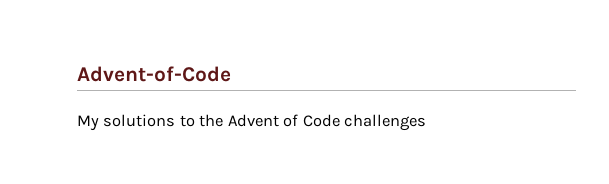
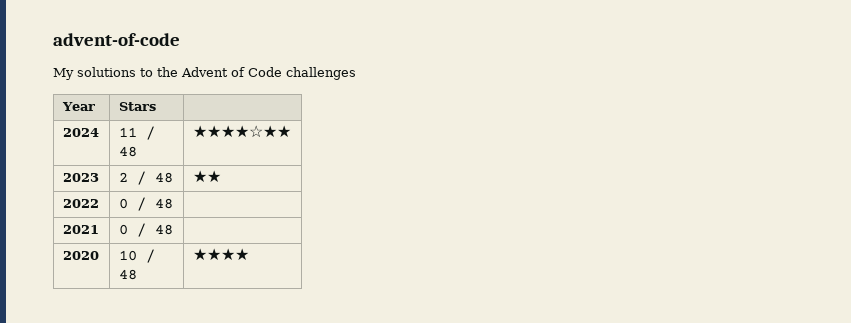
[77,66,231,82] Advent-of-Code -> [53,33,180,46] advent-of-code
(427, 122) none -> [61,102,95,111] [118,102,156,111] [62,128,99,137] [118,126,155,140] [118,146,137,157] [192,125,291,138] [62,173,99,182] [118,171,173,185] [192,170,221,183] [62,199,99,208] [118,197,173,211] [62,225,99,234] [118,223,173,237] [62,251,99,260] [118,249,155,263] [118,269,137,280] [192,248,249,261] // Year | Stars | // 2024 | 11 / 48 | ★★★★☆★★ // 2023 | 2 / 48 | ★★ // 2022 | 0 / 48 | // 2021 | 0 / 48 | // 2020 | 10 / 48 | ★★★★

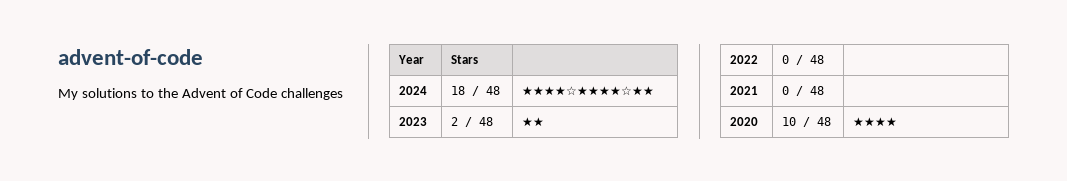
[118,126,155,140] [118,146,137,157] [192,125,291,138] 11 / 48 | ★★★★☆★★ -> [451,86,501,96] [522,86,655,96] 18 / 48 | ★★★★☆★★★★☆★★

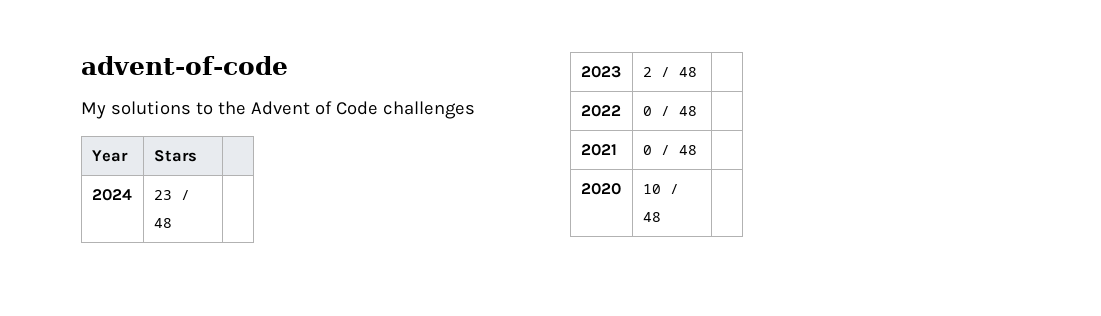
[451,86,501,96] [522,86,655,96] 18 / 48 | ★★★★☆★★★★☆★★ -> [153,190,190,200] [153,218,172,228] 23 / 48 |
[522,117,545,127] ★★ -> (697, 72) none
[853,117,898,127] ★★★★ -> (661, 217) none

